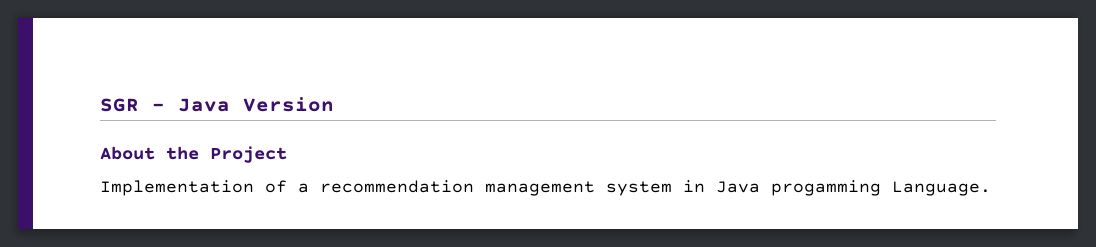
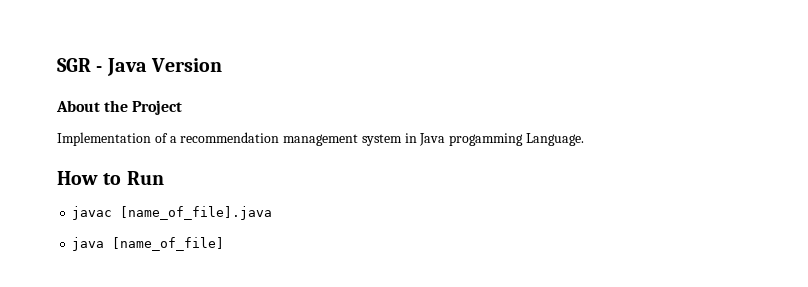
(991, 188) none -> [57,171,164,185] [72,206,273,220] [72,237,225,251] // How to Run // javac [name_of_file].java // java [name_of_file]

